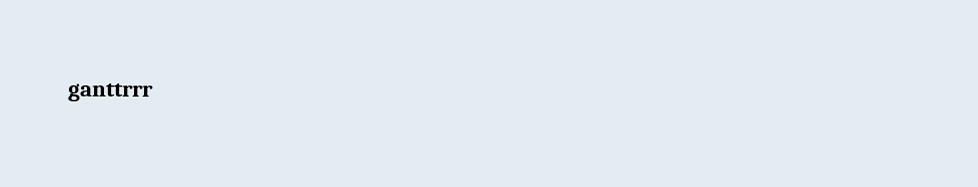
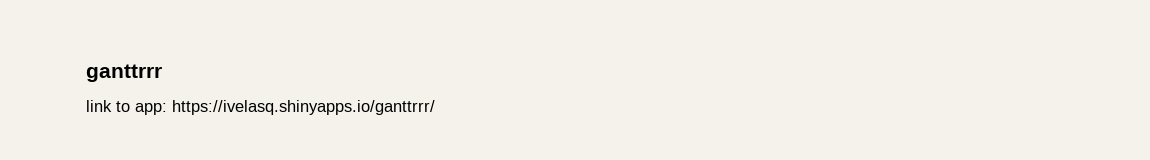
(154, 92) none -> [86,100,435,115] // link to app: https://ivelasq.shinyapps.io/ganttrrr/

